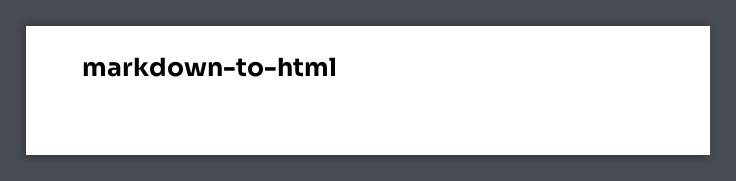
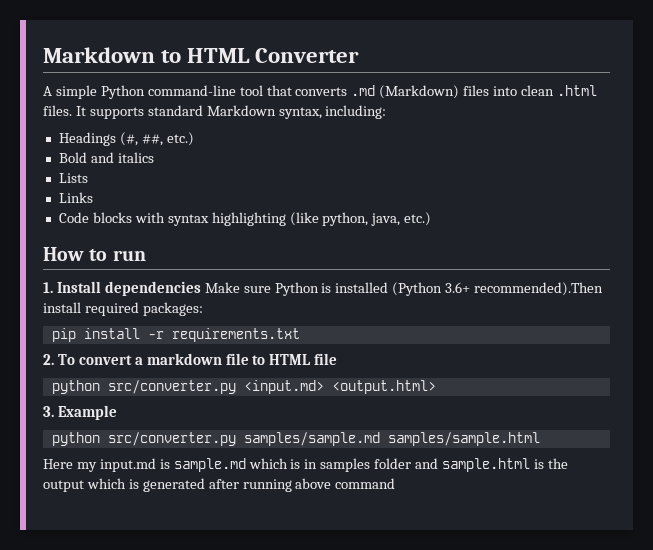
[82,57,337,77] markdown-to-html -> [43,47,360,63] [43,85,597,99] [43,105,387,119] [58,132,194,146] [58,152,154,163] [58,173,88,183] [58,192,93,203] [58,212,432,226] [43,247,146,261] [43,281,604,296] [43,302,203,316] [51,328,300,342] [43,353,338,365] [51,380,436,394] [43,405,117,420] [51,432,540,446] [43,458,568,472] [43,478,396,492] Markdown to HTML Converter // A simple Python command-line tool that converts .md (Markdown) files into clean .html files. It supports standard Markdown syntax, including: // Headings (#, ##, etc.) // Bold and italics // Lists // Links // Code blocks with syntax highlighting (like python, java, etc.) // How to run // 1. Install dependencies Make sure Python is installed (Python 3.6+ recommended).Then install required packages: // pip install -r requirements.txt // 2. To convert a markdown file to HTML file // python src/converter.py <input.md> <output.html> // 3. Example // python src/converter.py samples/sample.md samples/sample.html // Here my input.md is sample.md which is in samples folder and sample.html is the output which is generated after running above command

